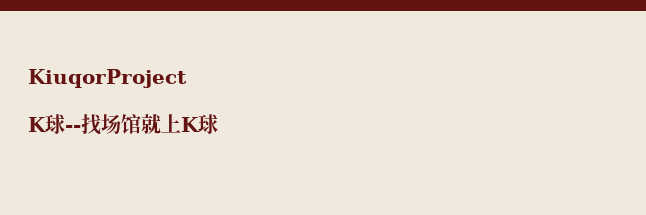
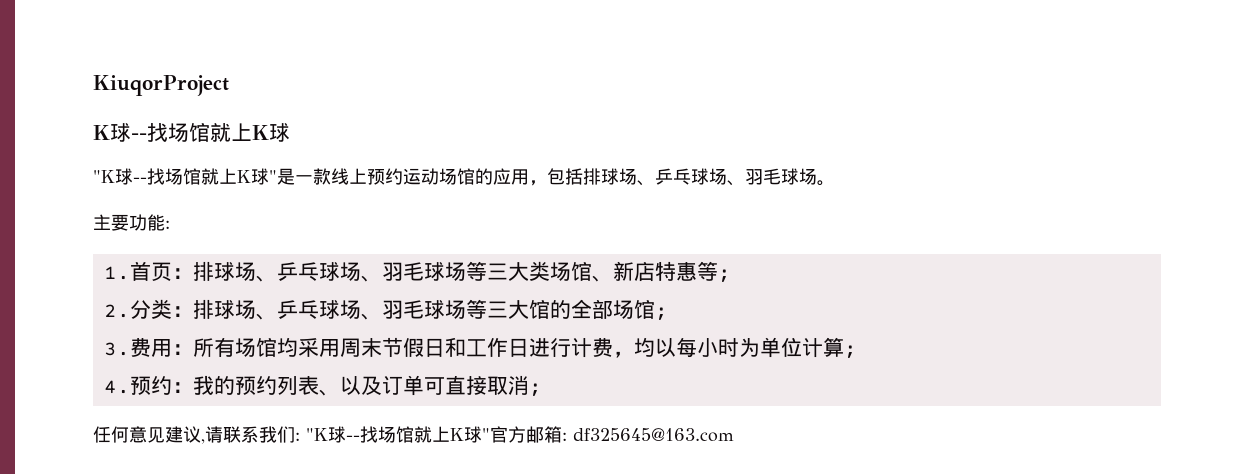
(218, 124) none -> [93,168,835,186] [93,214,170,231] [103,261,731,283] [103,299,668,321] [103,337,857,359] [103,375,542,397] [93,426,734,444] // "K球--找场馆就上K球"是一款线上预约运动场馆的应用，包括排球场、乒乓球场、羽毛球场。 // 主要功能: // 1.首页：排球场、乒乓球场、羽毛球场等三大类场馆、新店特惠等; // 2.分类：排球场、乒乓球场、羽毛球场等三大馆的全部场馆; // 3.费用：所有场馆均采用周末节假日和工作日进行计费，均以每小时为单位计算; // 4.预约：我的预约列表、以及订单可直接取消; // 任何意见建议,请联系我们: "K球--找场馆就上K球"官方邮箱: df325645@163.com

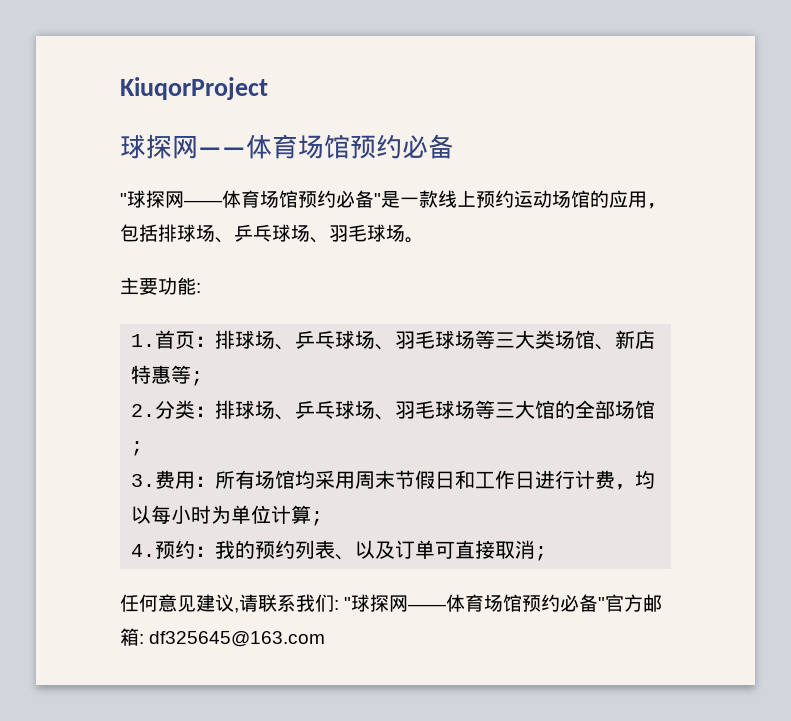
[93,122,290,142] [93,168,269,185] K球--找场馆就上K球 // "K球--找场馆就上K球 -> [120,134,454,159] [120,190,374,208] 球探网——体育场馆预约必备 // "球探网——体育场馆预约必备
[306,426,482,443] "K球--找场馆就上K球 -> [344,594,599,612] "球探网——体育场馆预约必备

